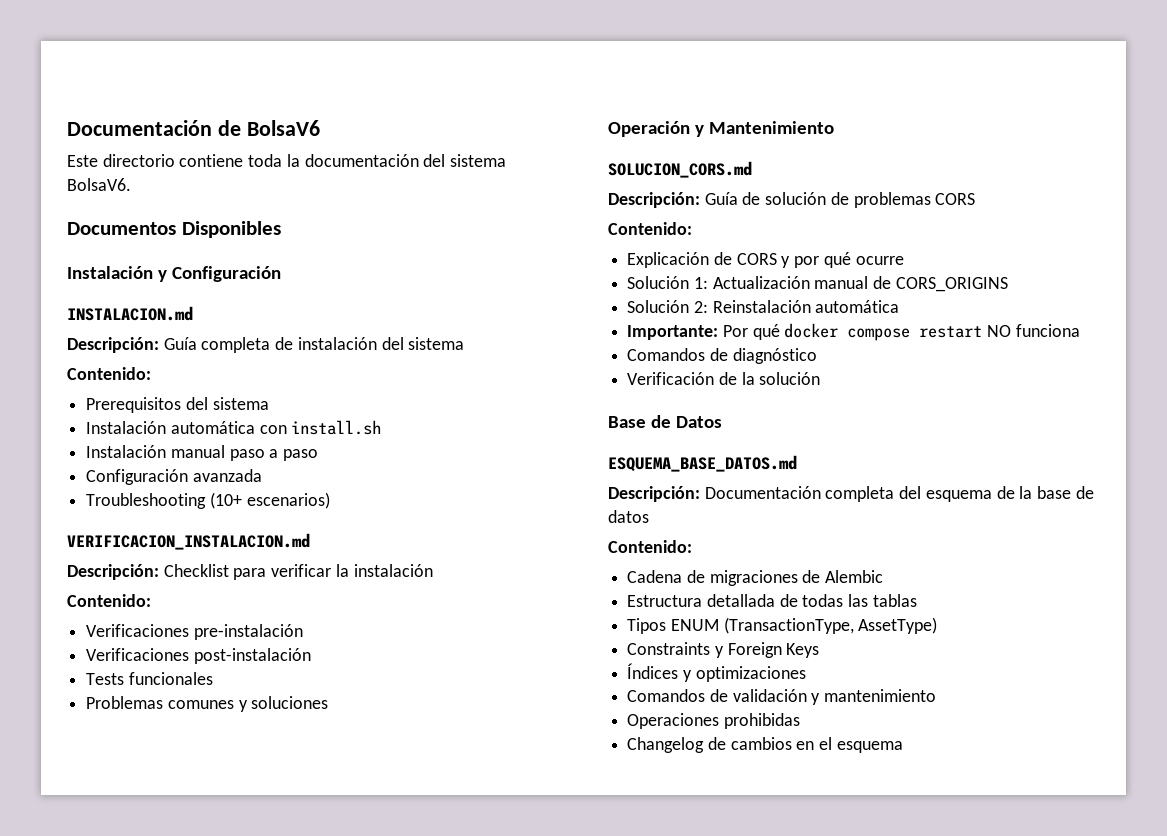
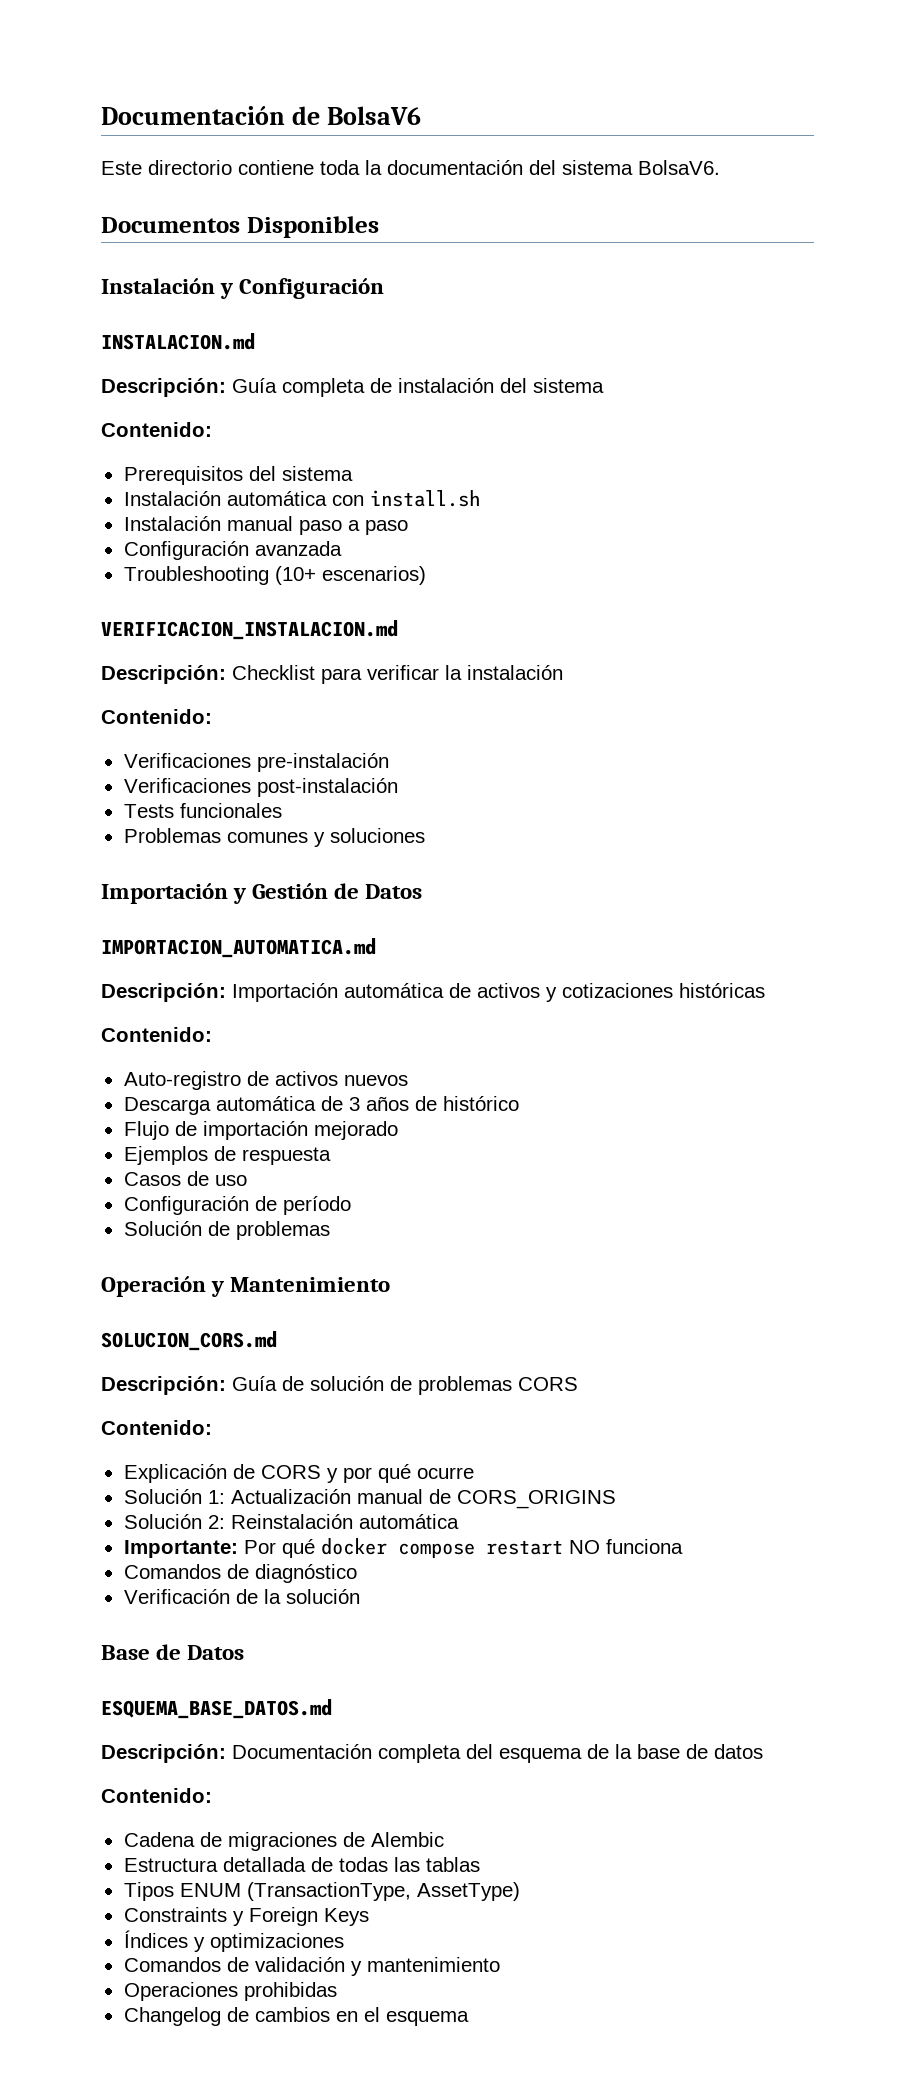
(329, 702) none -> [101,883,423,904] [101,938,376,958] [101,983,765,1002] [101,1027,212,1042] [123,1071,408,1090] [123,1096,519,1115] [123,1121,398,1140] [123,1146,331,1165] [123,1171,247,1186] [123,1196,351,1215] [123,1221,330,1240] // Importación y Gestión de Datos // IMPORTACION_AUTOMATICA.md // Descripción: Importación automática de activos y cotizaciones históricas // Contenido: // Auto-registro de activos nuevos // Descarga automática de 3 años de histórico // Flujo de importación mejorado // Ejemplos de respuesta // Casos de uso // Configuración de período // Solución de problemas

